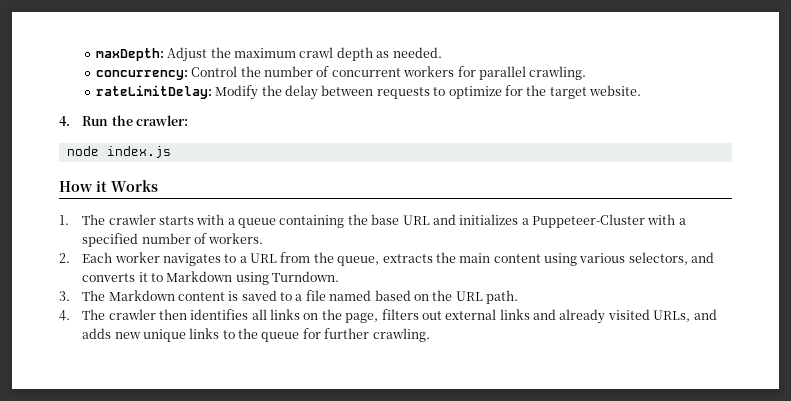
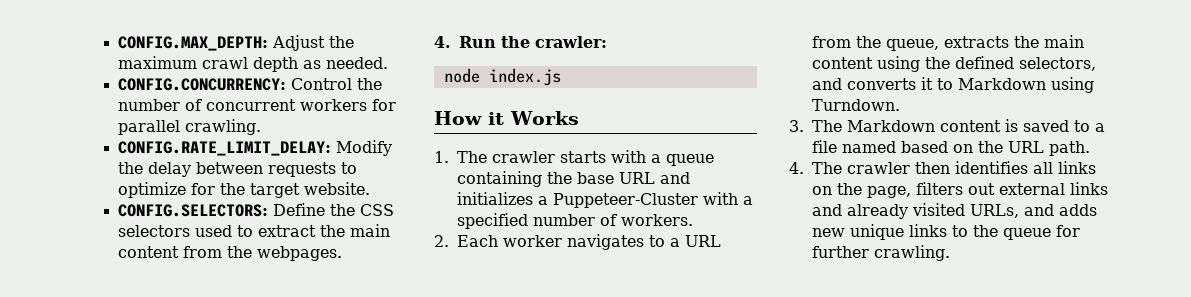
[95,48,164,61] maxDepth: -> [118,36,269,51] CONFIG.MAX_DEPTH:
[95,70,188,80] concurrency: -> [118,78,287,91] CONFIG.CONCURRENCY:
[95,85,212,99] rateLimitDelay: -> [118,141,332,156] CONFIG.RATE_LIMIT_DELAY:
(642, 90) none -> [118,203,395,217] [118,224,391,237] [118,246,343,261] // CONFIG.SELECTORS: Define the CSS selectors used to extract the main content from the webpages.
[579,253,626,263] various -> [925,56,1014,69] the defined

